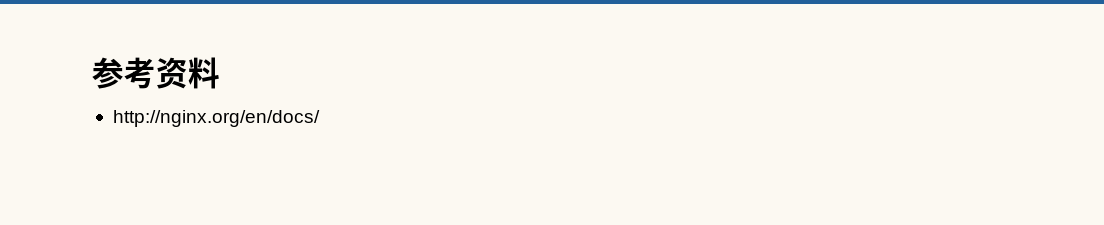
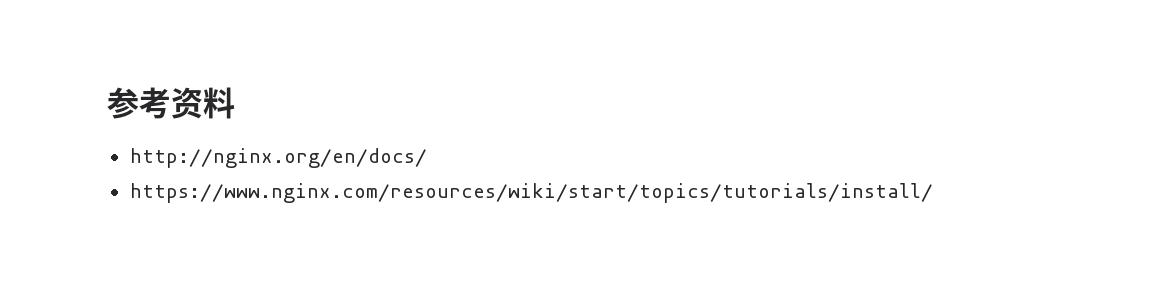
(320, 118) none -> [129,183,933,203] // https://www.nginx.com/resources/wiki/start/topics/tutorials/install/

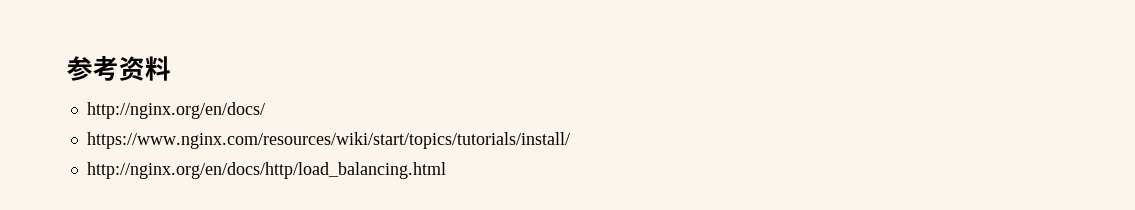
(933, 193) none -> [86,162,446,179] // http://nginx.org/en/docs/http/load_balancing.html

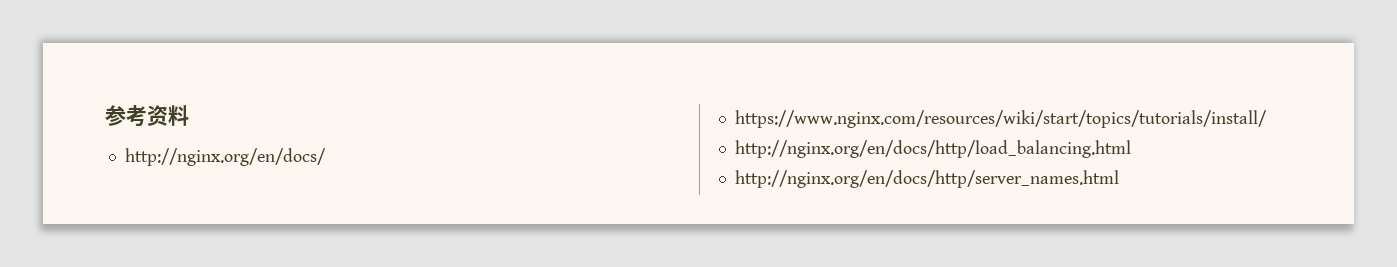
(446, 170) none -> [734,170,1119,188] // http://nginx.org/en/docs/http/server_names.html

